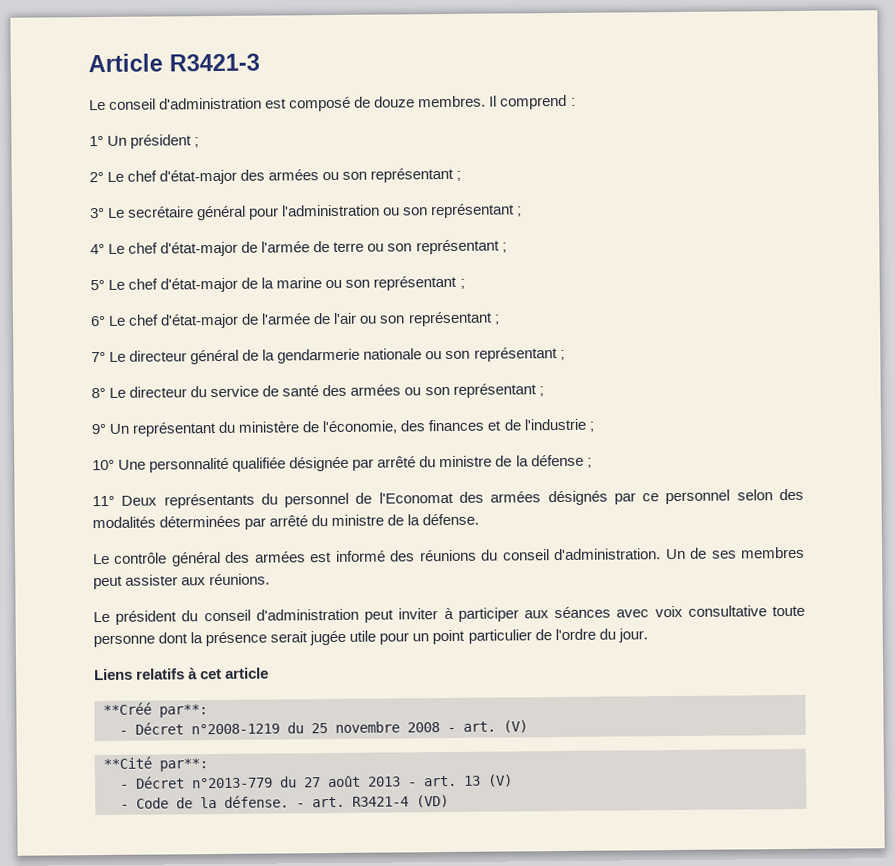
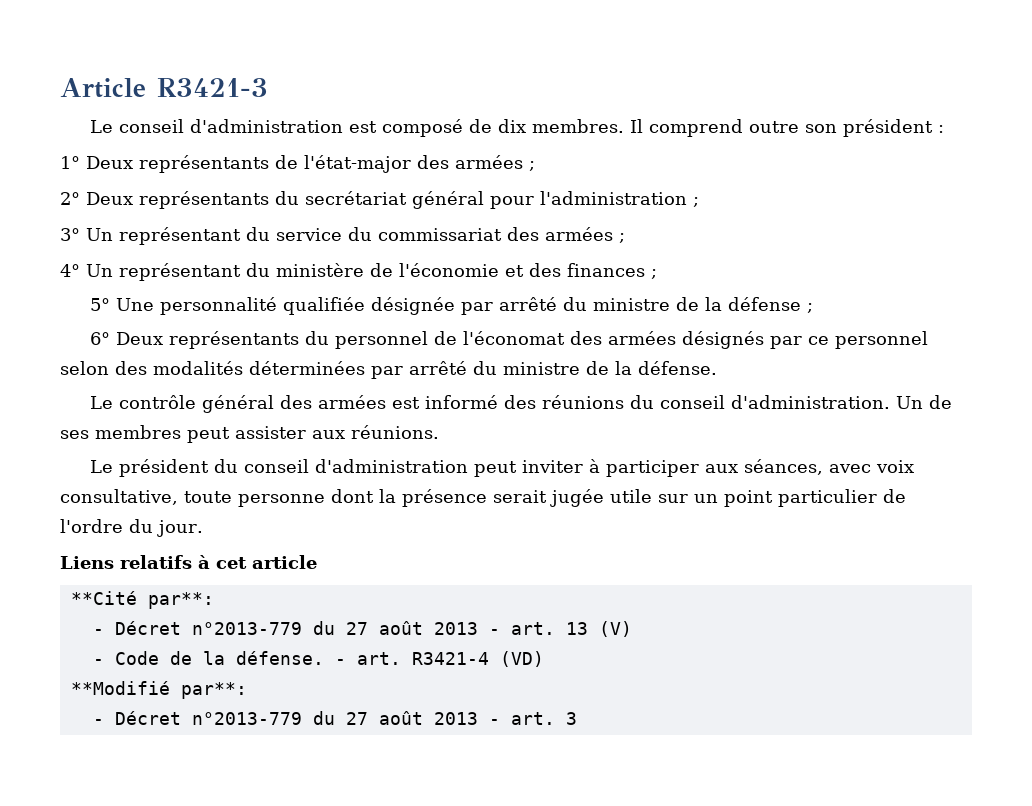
[374,96,416,108] douze -> [497,119,526,133] dix
(568, 102) none -> [748,119,933,137] outre son président
[107,134,200,149] [89,167,462,185] [90,203,523,221] [90,239,507,257] [90,275,465,293] [90,311,500,329] [91,347,565,365] [91,383,544,399] [91,423,106,435] Un président ; // 2° Le chef d'état-major des armées ou son représentant ; // 3° Le secrétaire général pour l'administration ou son représentant ; // 4° Le chef d'état-major de l'armée de terre ou son représentant ; // 5° Le chef d'état-major de la marine ou son représentant ; // 6° Le chef d'état-major de l'armée de l'air ou son représentant ; // 7° Le directeur général de la gendarmerie nationale ou son représentant ; // 8° Le directeur du service de santé des armées ou son représentant ; // 9° -> [86,155,535,173] [60,191,699,209] [60,227,625,245] [60,264,80,277] Deux représentants de l'état-major des armées ; // 2° Deux représentants du secrétariat général pour l'administration ; // 3° Un représentant du service du commissariat des armées ; // 4°
[322,418,594,435] [92,459,115,471] l'économie, des finances et de l'industrie ; // 10° -> [399,263,657,279] [89,298,110,311] l'économie et des finances ; // 5°
[92,495,115,507] 11° -> [89,332,110,345] 6°
[378,491,454,504] l'Economat -> [462,331,565,345] l'économat
[554,606,612,619] séances -> [743,459,823,475] séances,
[687,605,767,617] consultative -> [60,489,178,505] consultative,
[379,632,410,645] pour -> [658,494,688,503] sur
[103,702,208,718] [119,720,528,735] // **Créé par**: // - Décret n°2008-1219 du 25 novembre 2008 - art. (V) -> (317, 562) none
(449, 801) none -> [70,681,247,699] [92,711,577,725] // **Modifié par**: // - Décret n°2013-779 du 27 août 2013 - art. 3

